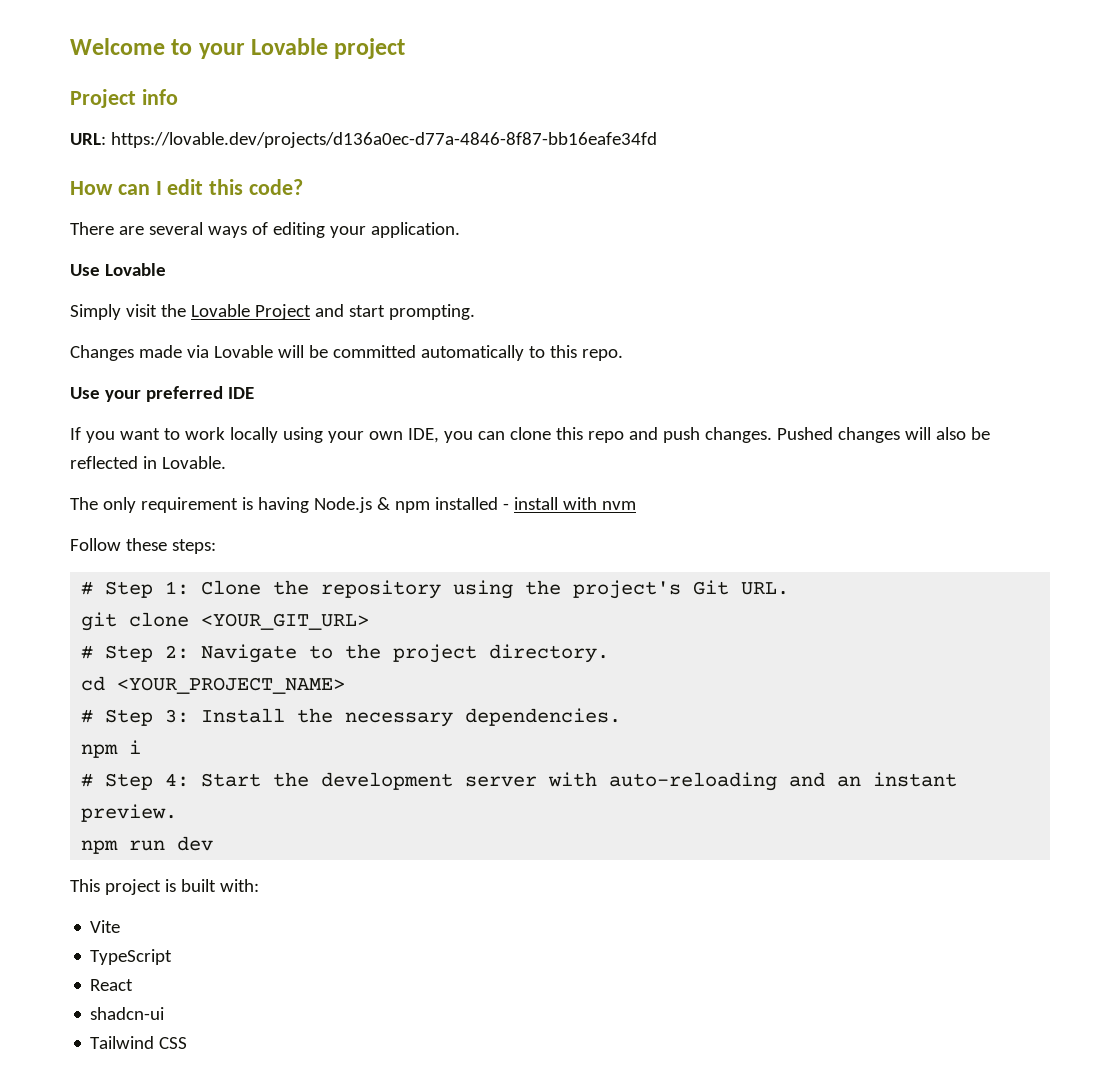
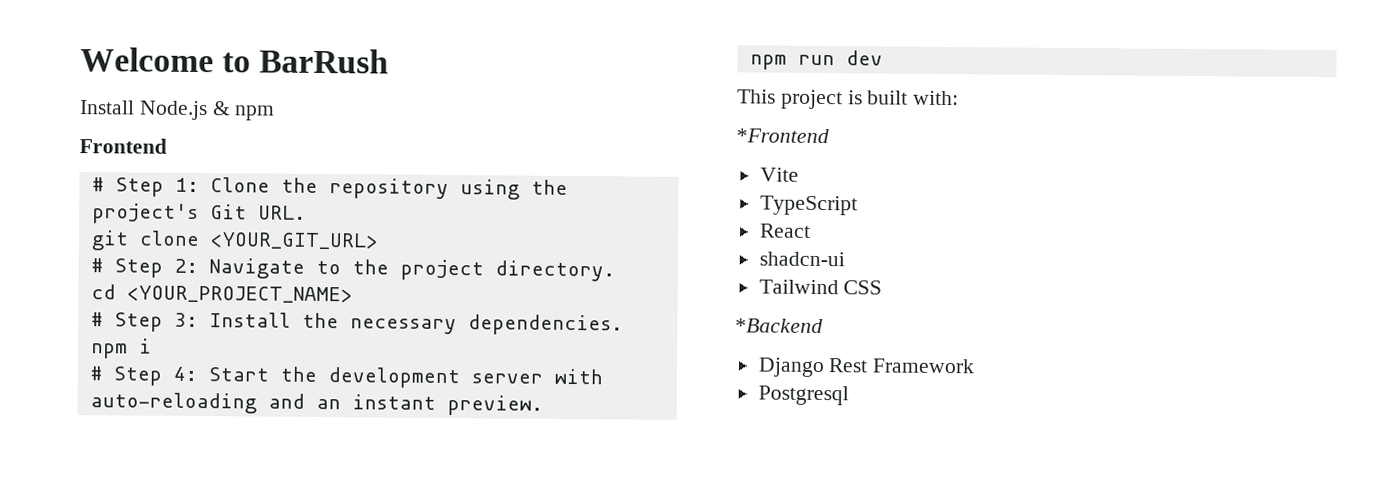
[198,38,406,59] [70,89,178,108] [70,132,657,148] [70,179,304,195] [70,222,460,238] [70,263,166,276] [70,304,475,320] [70,345,623,361] [70,386,254,402] [70,427,990,443] [70,456,226,469] [70,497,636,513] [70,538,216,554] your Lovable project // Project info // URL: https://lovable.dev/projects/d136a0ec-d77a-4846-8f87-bb16eafe34fd // How can I edit this code? // There are several ways of editing your application. // Use Lovable // Simply visit the Lovable Project and start prompting. // Changes made via Lovable will be committed automatically to this repo. // Use your preferred IDE // If you want to work locally using your own IDE, you can clone this repo and push changes. Pushed changes will also be reflected in Lovable. // The only requirement is having Node.js & npm installed - install with nvm // Follow these steps: -> [259,48,390,74] [79,100,276,121] [79,138,167,154] BarRush // Install Node.js & npm // Frontend
(259, 885) none -> [736,128,829,144] // *Frontend
(188, 1043) none -> [735,318,823,334] [757,357,976,378] [757,385,849,406] // *Backend // Django Rest Framework // Postgresql

